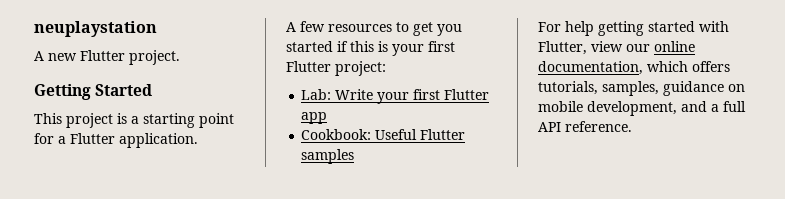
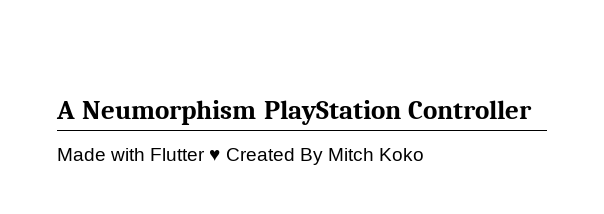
[34,21,157,37] [34,50,180,65] [34,84,153,100] [34,113,234,128] [34,133,198,148] [286,21,462,36] [286,41,455,56] [286,61,386,76] [301,89,490,104] [301,112,328,124] [301,129,466,140] [301,149,355,164] [538,21,729,36] [538,41,695,55] [538,61,730,75] [538,81,745,96] [538,101,746,116] [538,121,632,132] neuplaystation // A new Flutter project. // Getting Started // This project is a starting point for a Flutter application. // A few resources to get you started if this is your first Flutter project: // Lab: Write your first Flutter app // Cookbook: Useful Flutter samples // For help getting started with Flutter, view our online documentation, which offers tutorials, samples, guidance on mobile development, and a full API reference. -> [56,100,532,125] [57,148,424,165] A Neumorphism PlayStation Controller // Made with Flutter ♥ Created By Mitch Koko

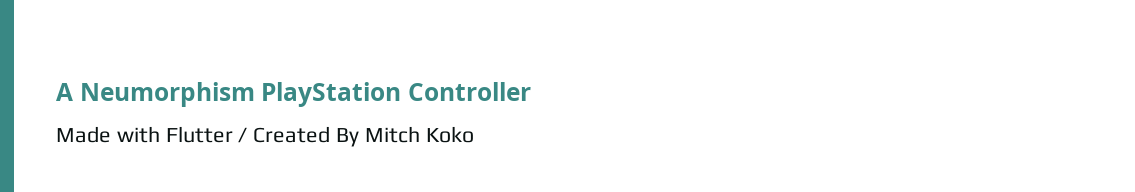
[209,150,221,161] ♥ -> [238,127,248,143] /

